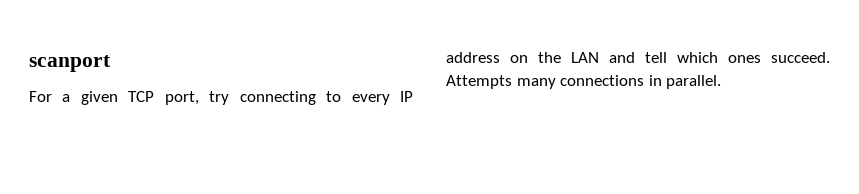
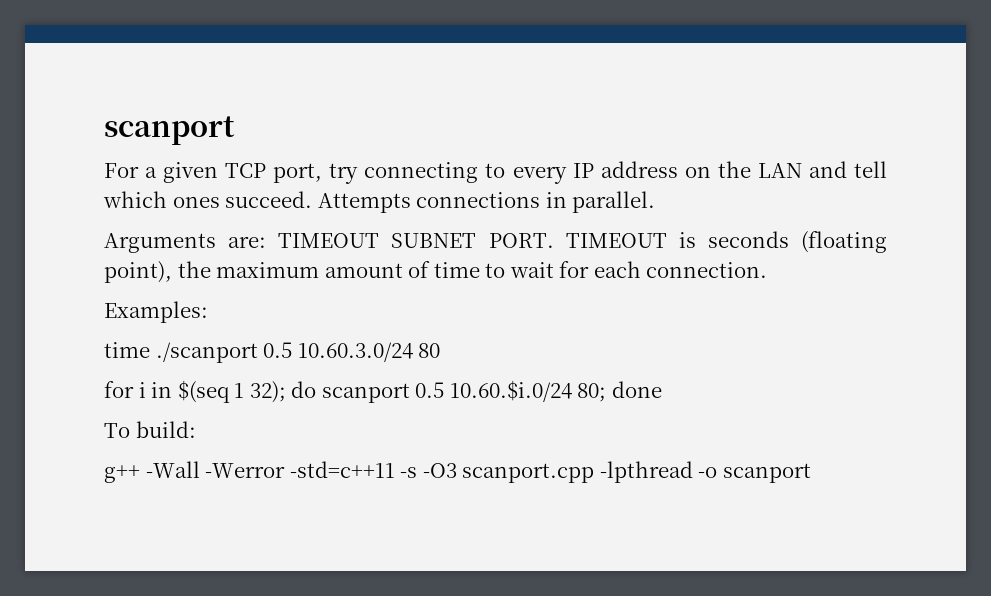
[516,78,556,89] many -> (411, 203) none
(722, 82) none -> [104,231,887,253] [104,261,768,283] [104,301,208,323] [104,342,441,363] [104,380,662,403] [104,421,196,438] [104,461,811,483] // Arguments are: TIMEOUT SUBNET PORT. TIMEOUT is seconds (floating point), the maximum amount of time to wait for each connection. // Examples: // time ./scanport 0.5 10.60.3.0/24 80 // for i in $(seq 1 32); do scanport 0.5 10.60.$i.0/24 80; done // To build: // g++ -Wall -Werror -std=c++11 -s -O3 scanport.cpp -lpthread -o scanport

